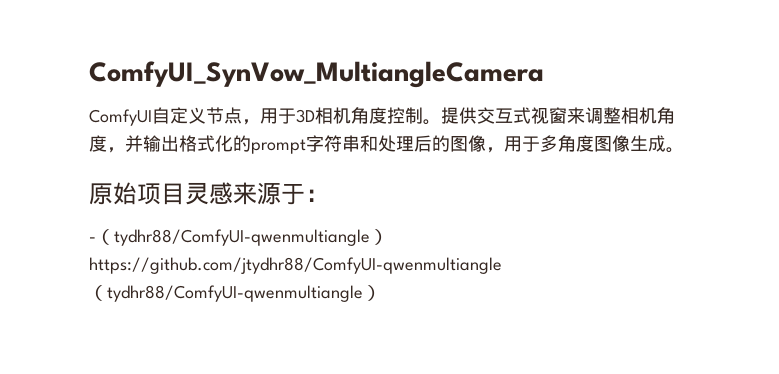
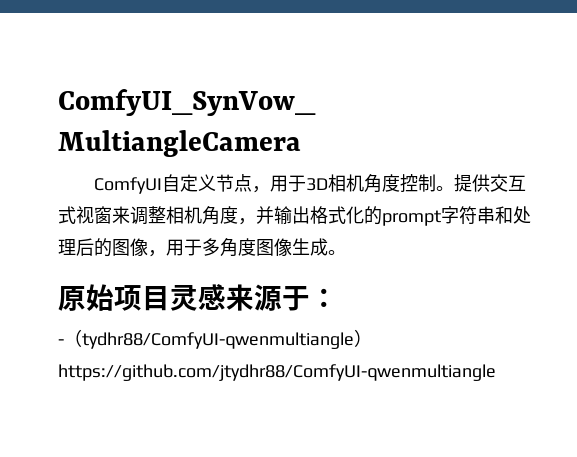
[89,285,381,302] （tydhr88/ComfyUI-qwenmultiangle） -> (496, 372) none

